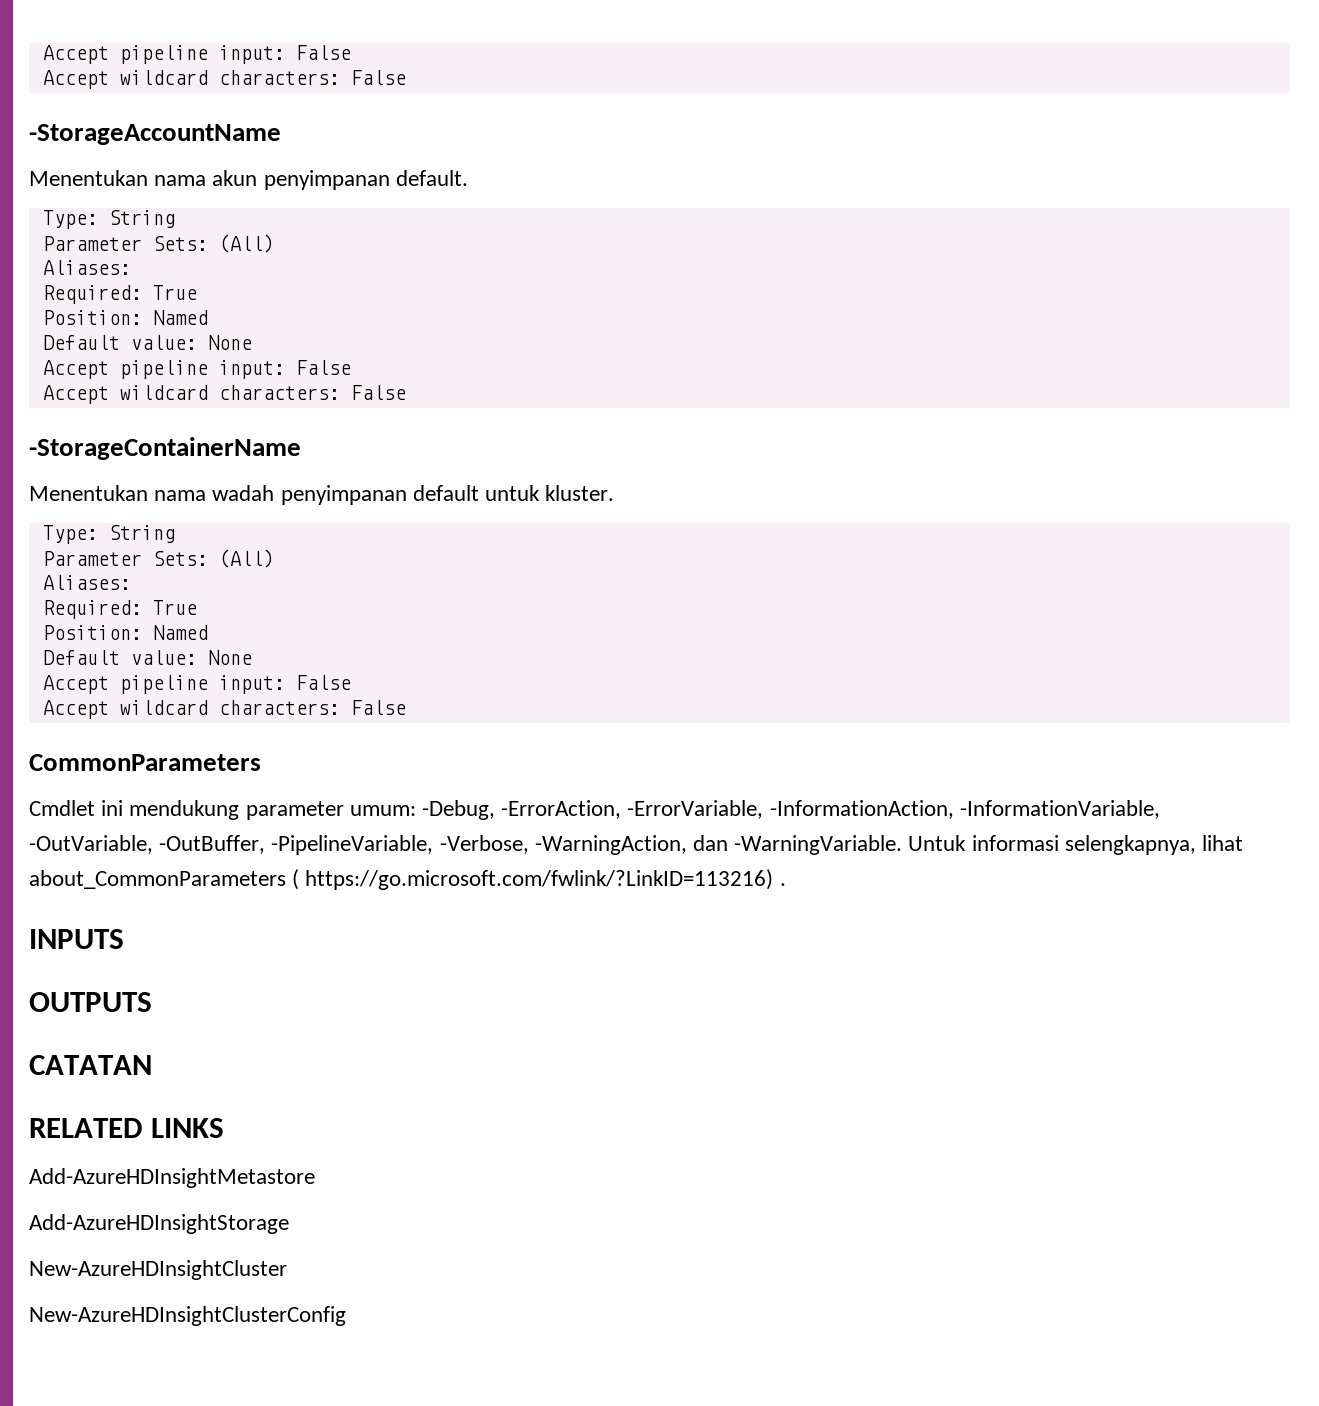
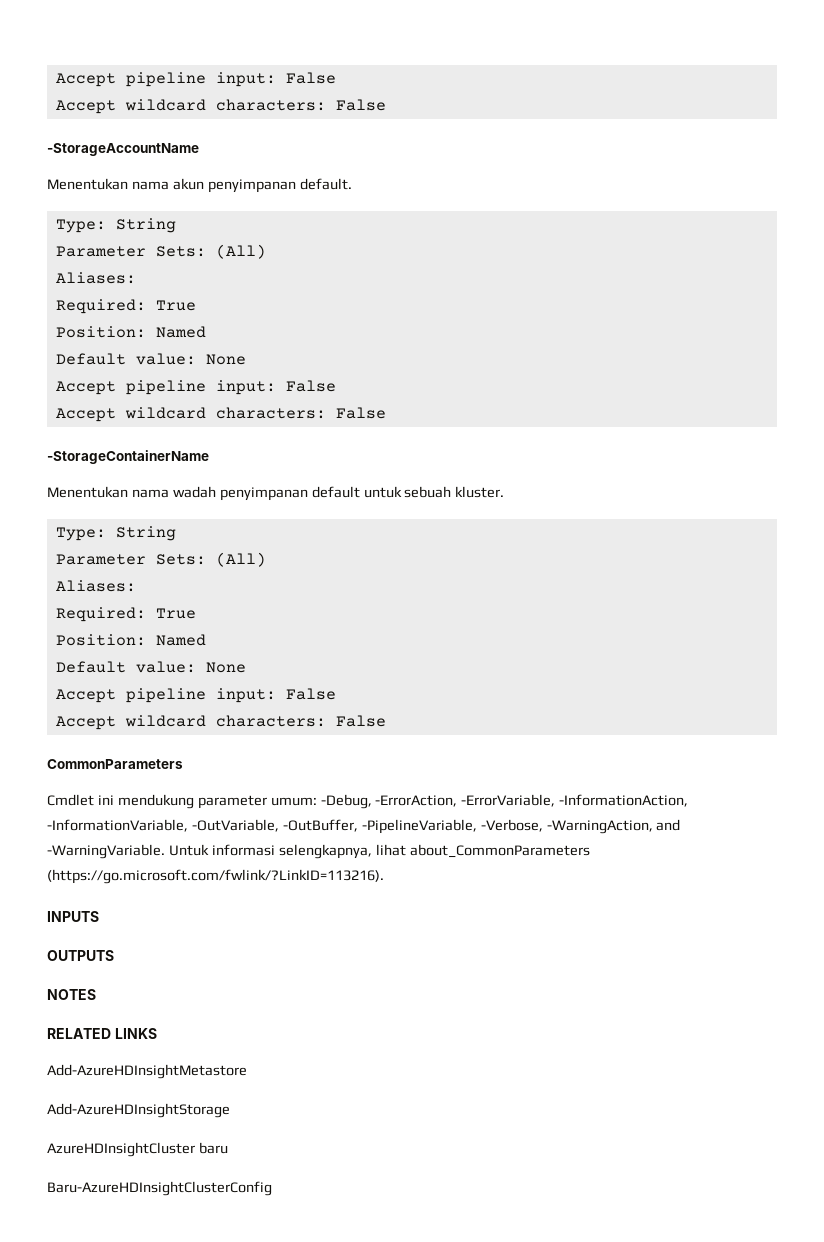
(541, 493) none -> [404,486,452,498] sebuah
[693,835,729,851] dan -> [656,819,681,831] and
[292,869,786,890] ( https://go.microsoft.com/fwlink/?LinkID=113216) . -> [47,869,384,884] (https://go.microsoft.com/fwlink/?LinkID=113216).
[29,1055,152,1075] CATATAN -> [47,989,96,1000] NOTES
[29,1260,287,1280] [29,1306,346,1326] New-AzureHDInsightCluster // New-AzureHDInsightClusterConfig -> [47,1142,228,1157] [47,1181,272,1196] AzureHDInsightCluster baru // Baru-AzureHDInsightClusterConfig

